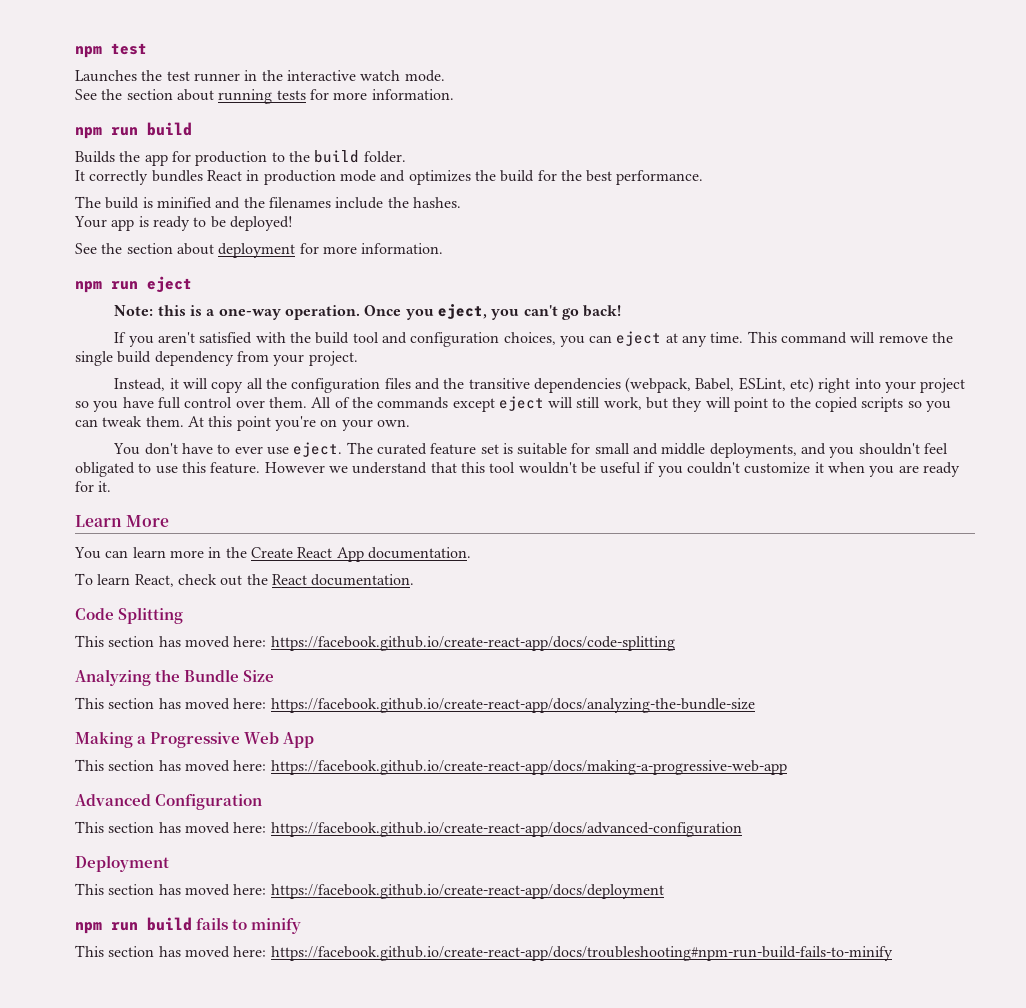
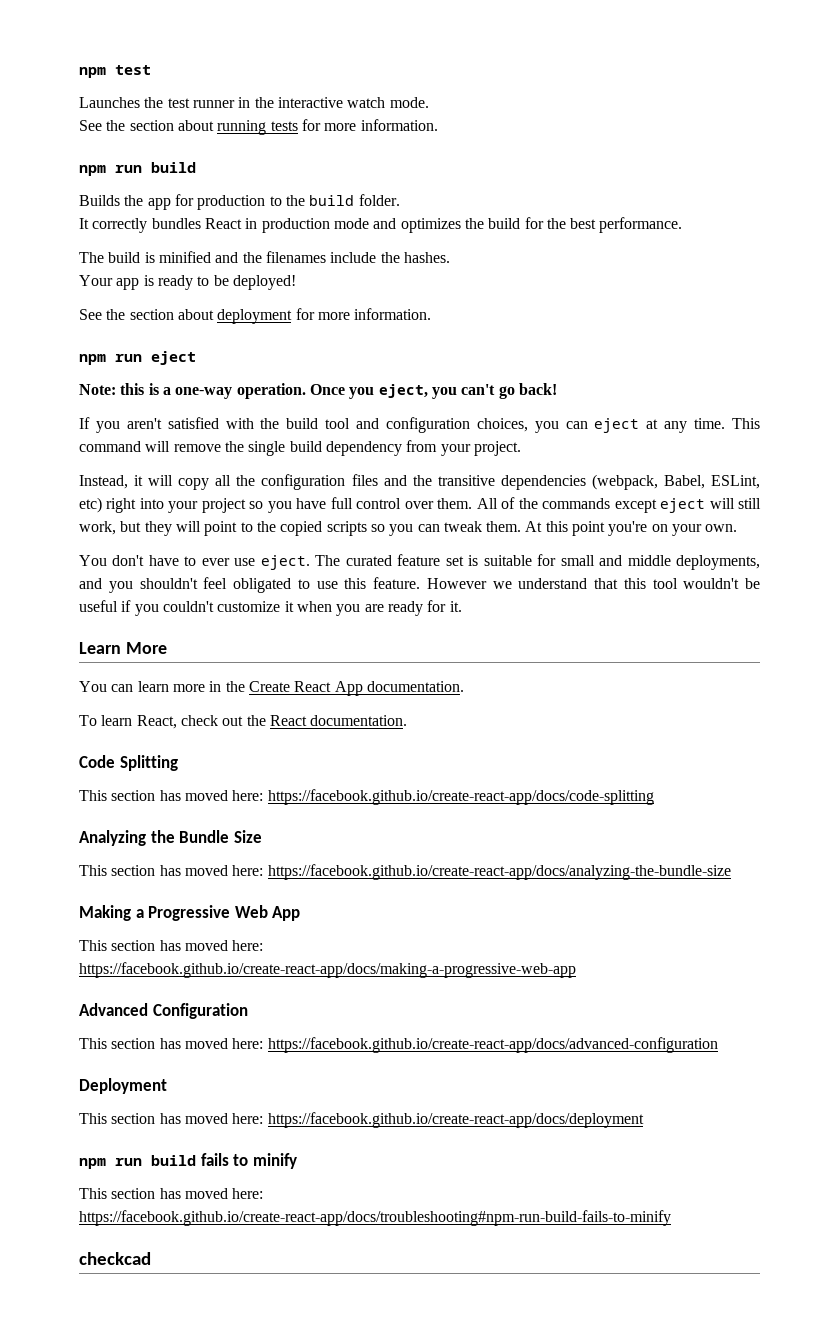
(893, 953) none -> [79,1252,151,1265] // checkcad

